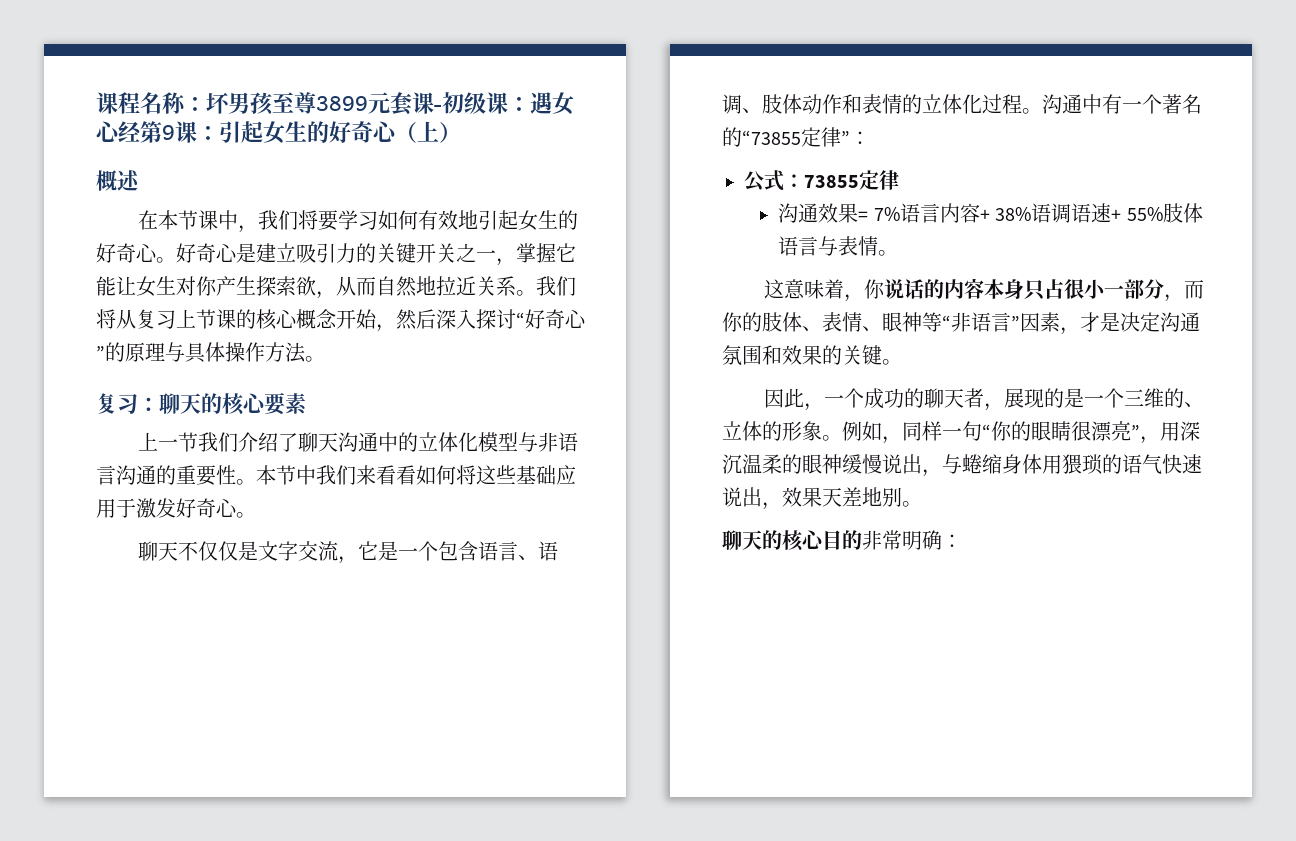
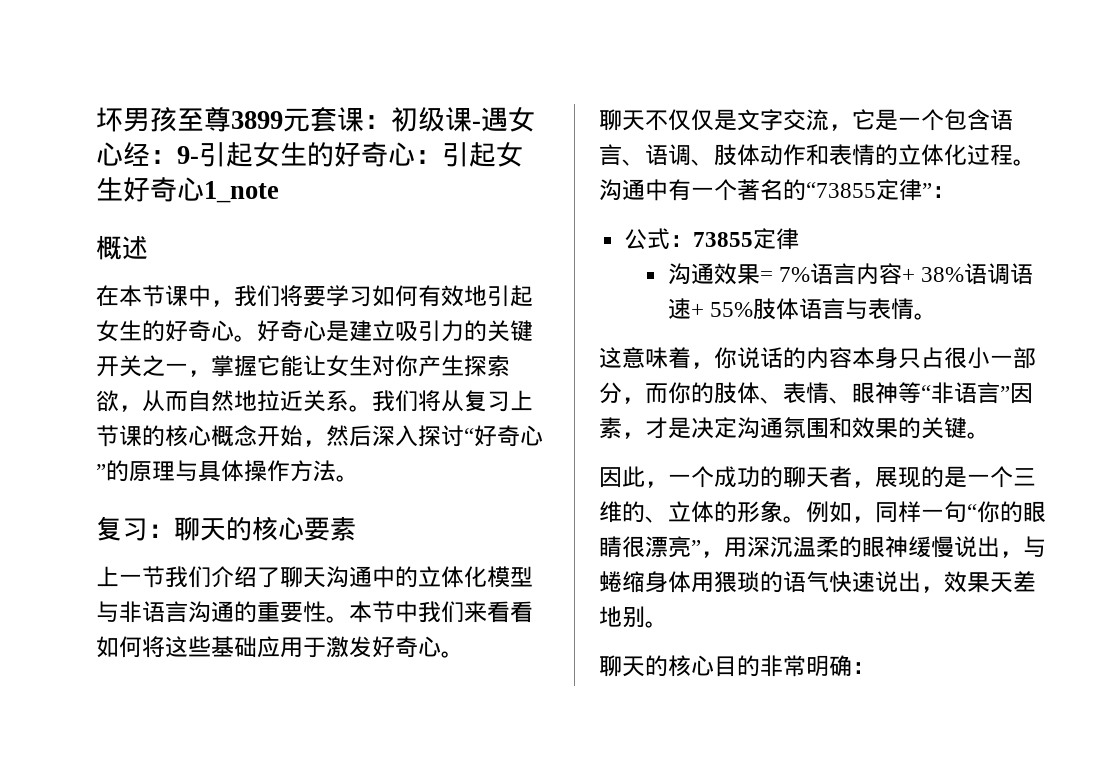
[96,92,206,114] 课程名称： -> (96, 119) none
[434,92,574,115] [96,121,461,144] -初级课：遇女心经第9课：引起女生的好奇心（上） -> [364,107,535,132] [96,142,523,167] [96,177,279,203] ：初级课-遇女心经：9-引起女生的好奇心：引起女生好奇心1_note

